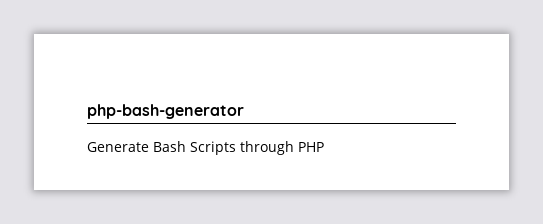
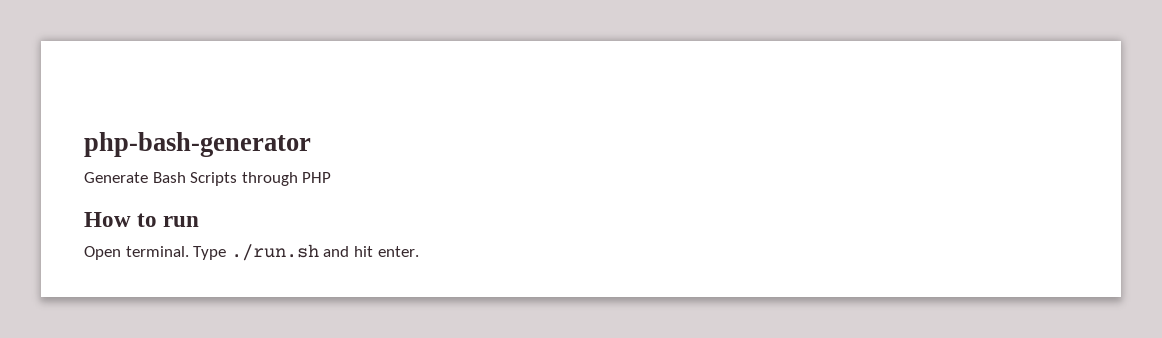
(324, 147) none -> [84,212,200,227] [84,244,419,261] // How to run // Open terminal. Type ./run.sh and hit enter.

